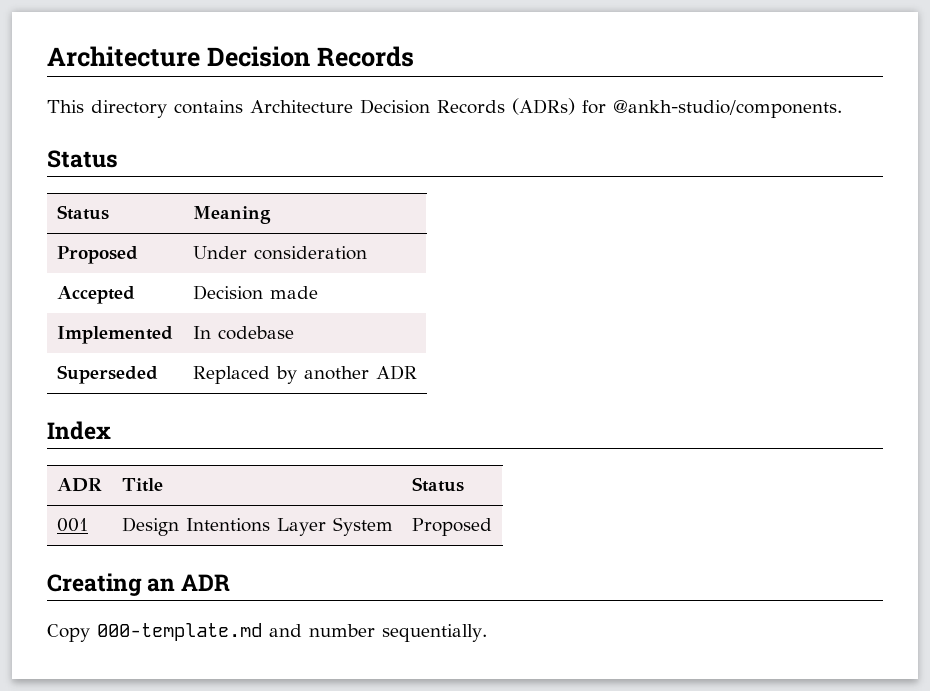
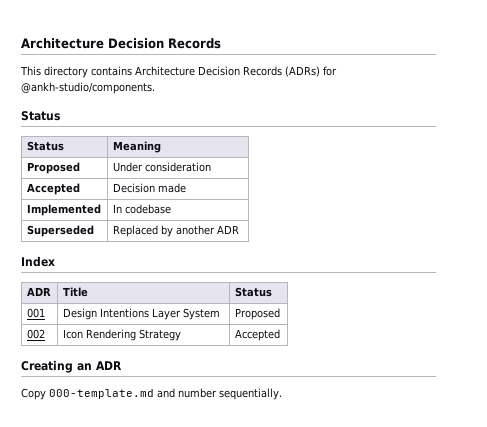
(492, 527) none -> [26,329,45,339] [62,329,181,341] [234,329,280,341] // 002 | Icon Rendering Strategy | Accepted

